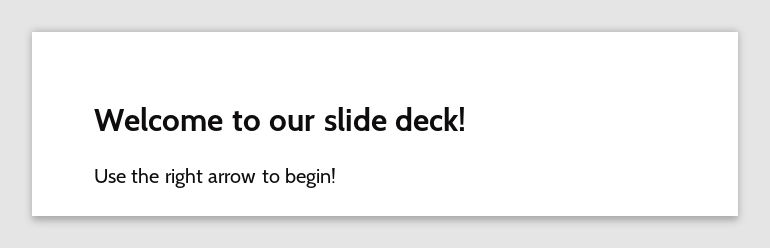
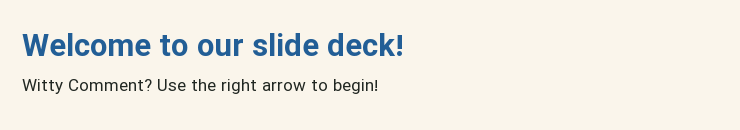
(467, 119) none -> [22,79,152,94] Witty Comment?

